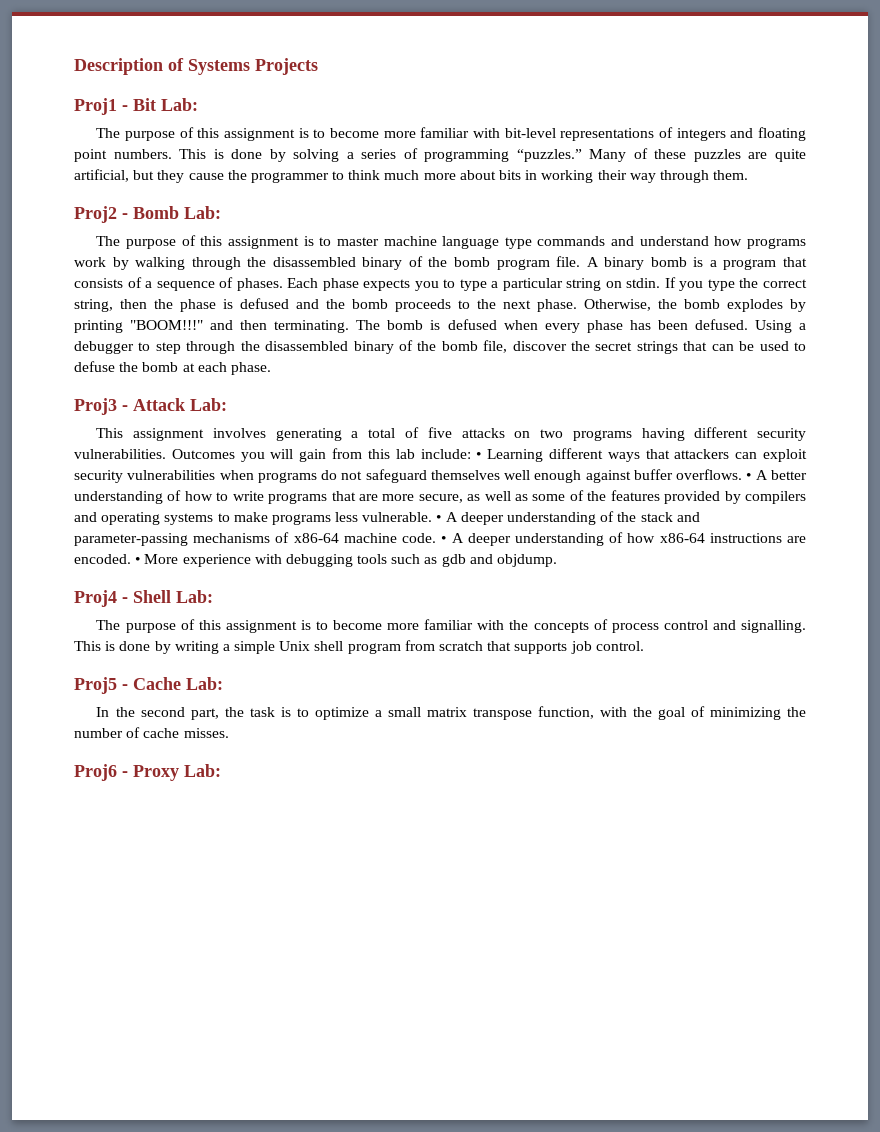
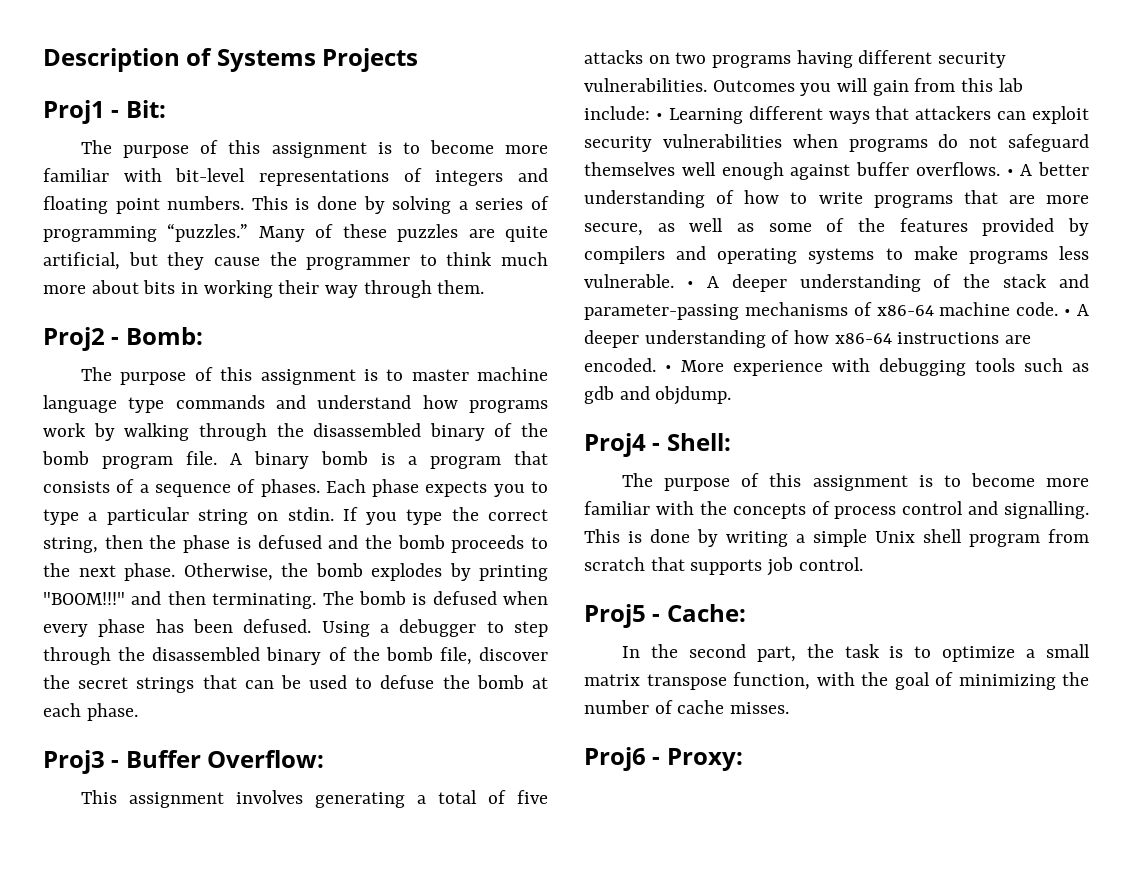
[133,98,198,111] Bit Lab: -> [125,100,166,118] Bit:
[133,206,221,219] Bomb Lab: -> [125,327,203,345] Bomb:
[133,398,227,411] Attack Lab: -> [125,750,325,768] Buffer Overflow:
[133,590,213,603] Shell Lab: -> [666,433,731,451] Shell:
[133,677,223,690] Cache Lab: -> [666,604,746,622] Cache:
[133,764,221,781] Proxy Lab: -> [666,748,743,771] Proxy:

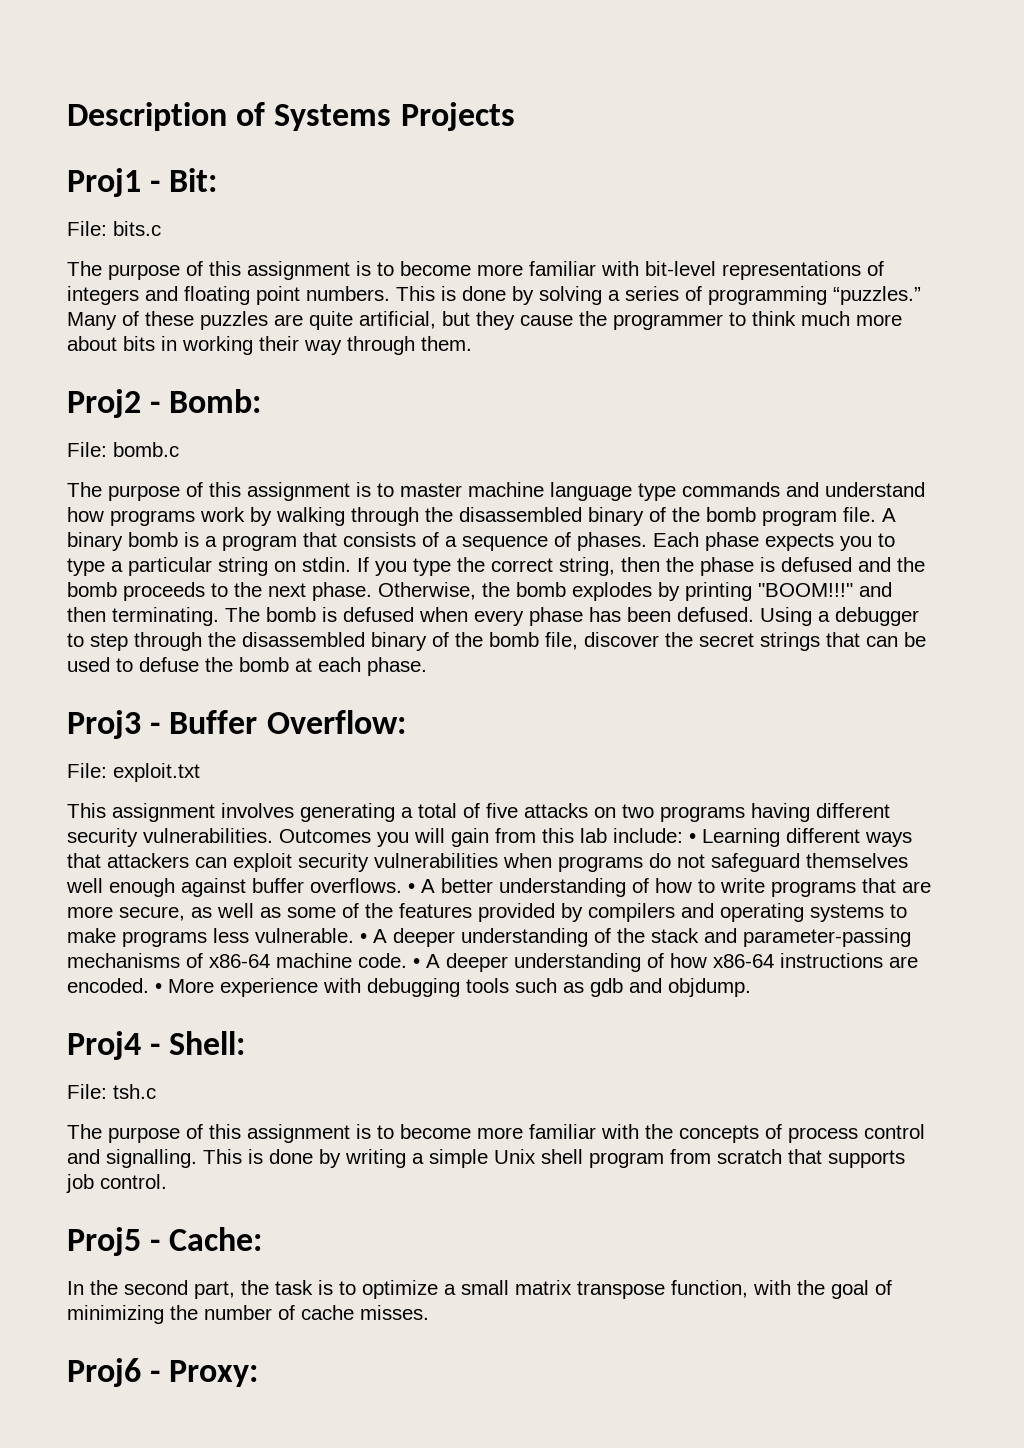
(166, 109) none -> [67,221,161,236] // File: bits.c
(203, 336) none -> [67,442,179,457] // File: bomb.c
(325, 759) none -> [67,763,200,782] // File: exploit.txt
(731, 442) none -> [67,1084,156,1099] // File: tsh.c

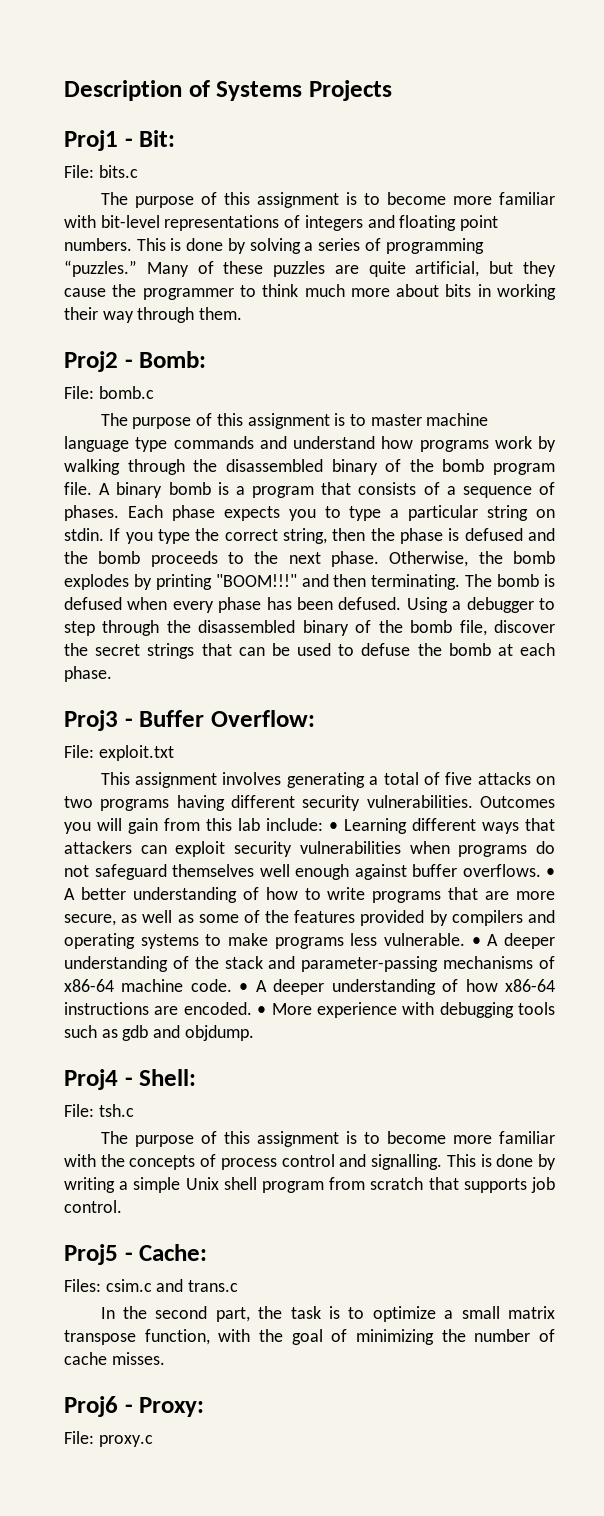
(263, 1239) none -> [64,1279,239,1292] // Files: csim.c and trans.c
(259, 1373) none -> [64,1431,153,1447] // File: proxy.c

